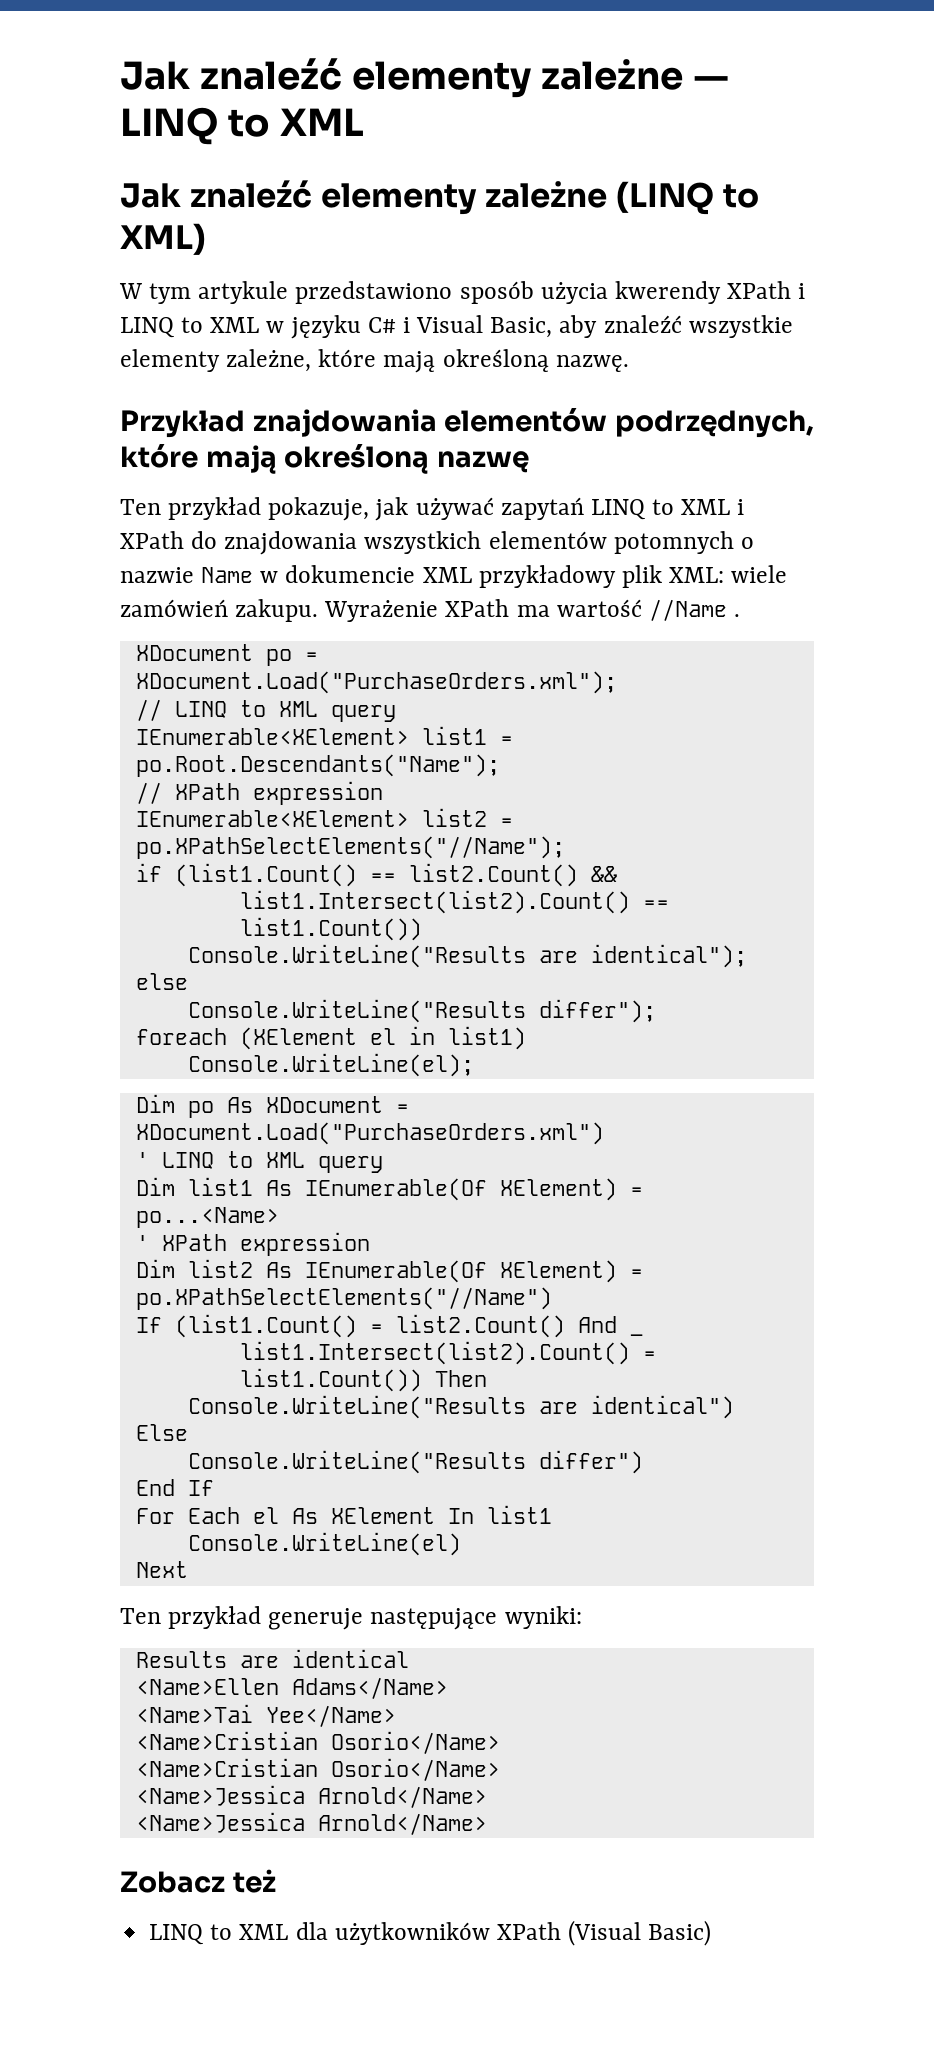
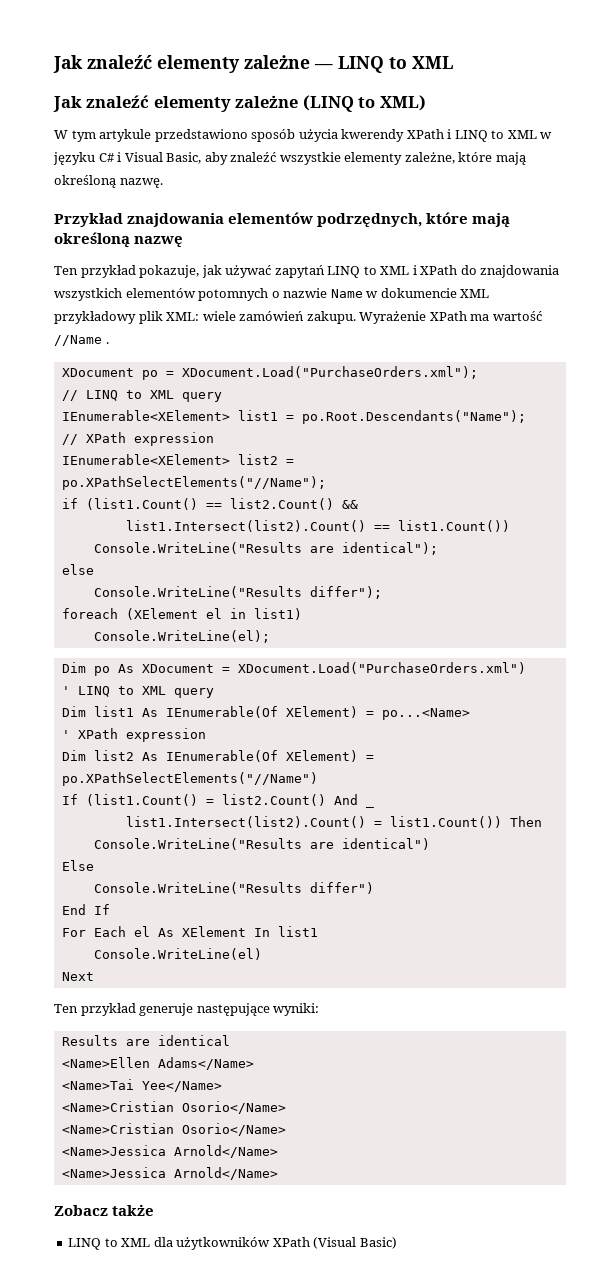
[232,1869,276,1893] też -> [112,1204,155,1216] także

